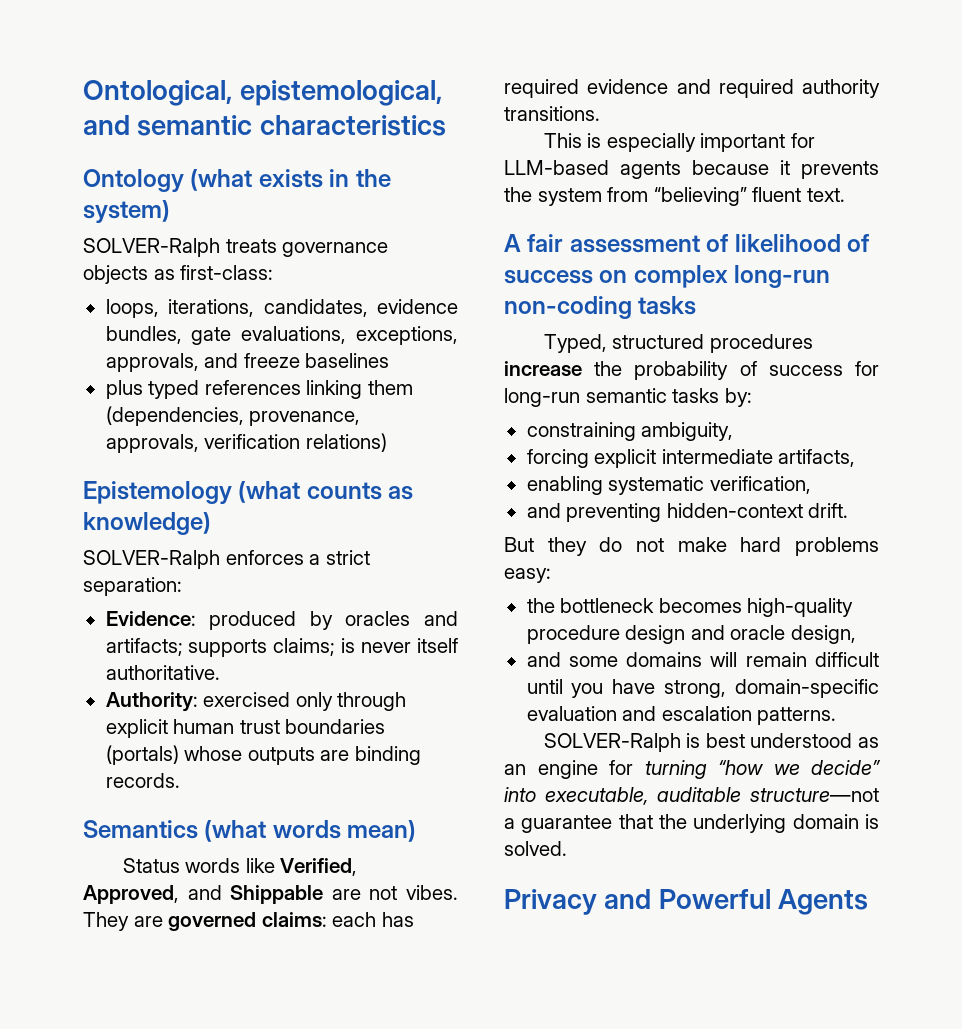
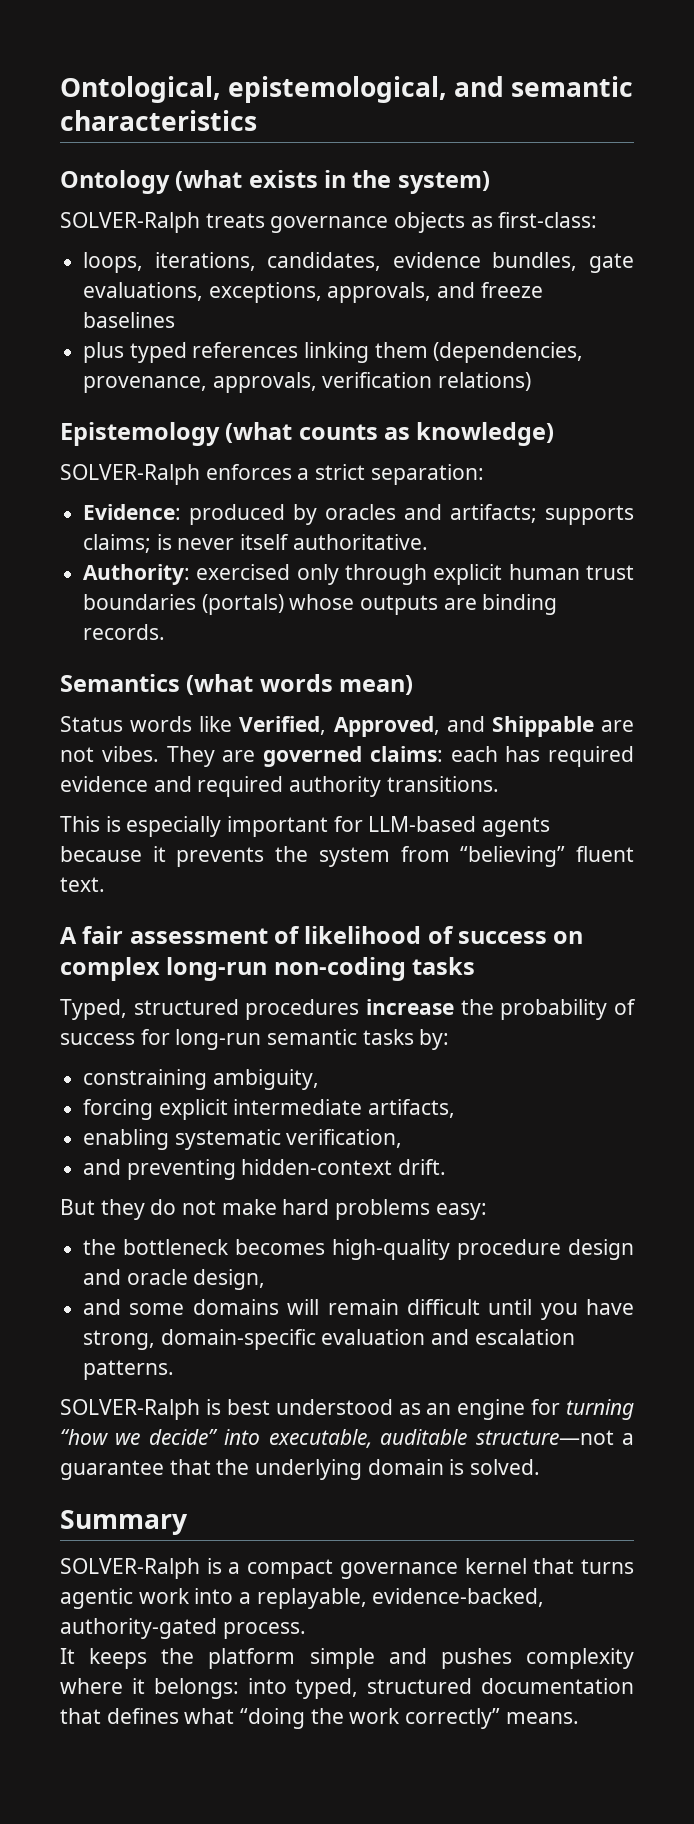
[504,889,869,915] Privacy and Powerful Agents -> [60,1510,188,1535] [60,1558,634,1579] [60,1588,545,1609] [60,1618,306,1639] [60,1648,634,1669] [60,1678,634,1699] [60,1708,579,1729] Summary // SOLVER-Ralph is a compact governance kernel that turns agentic work into a replayable, evidence-backed, authority-gated process. // It keeps the platform simple and pushes complexity where it belongs: into typed, structured documentation that defines what “doing the work correctly” means.

